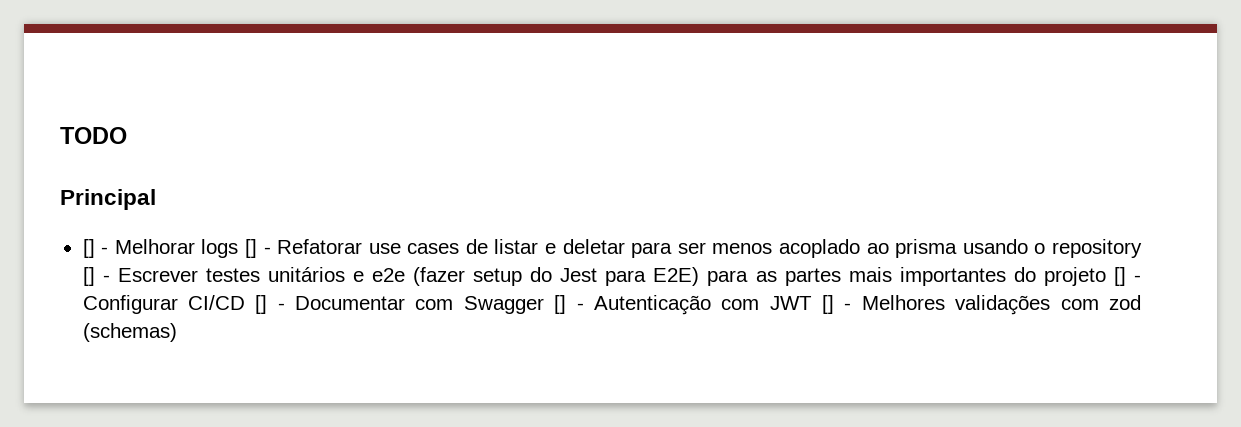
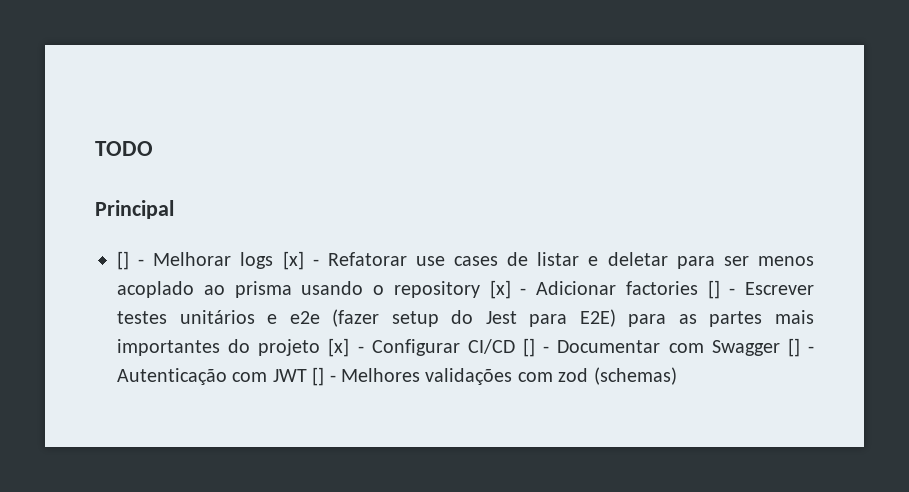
[244,239,257,258] [] -> [282,251,304,270] [x]
(1143, 248) none -> [489,280,698,299] [x] - Adicionar factories
[1113,267,1126,286] [] -> [328,338,350,357] [x]

